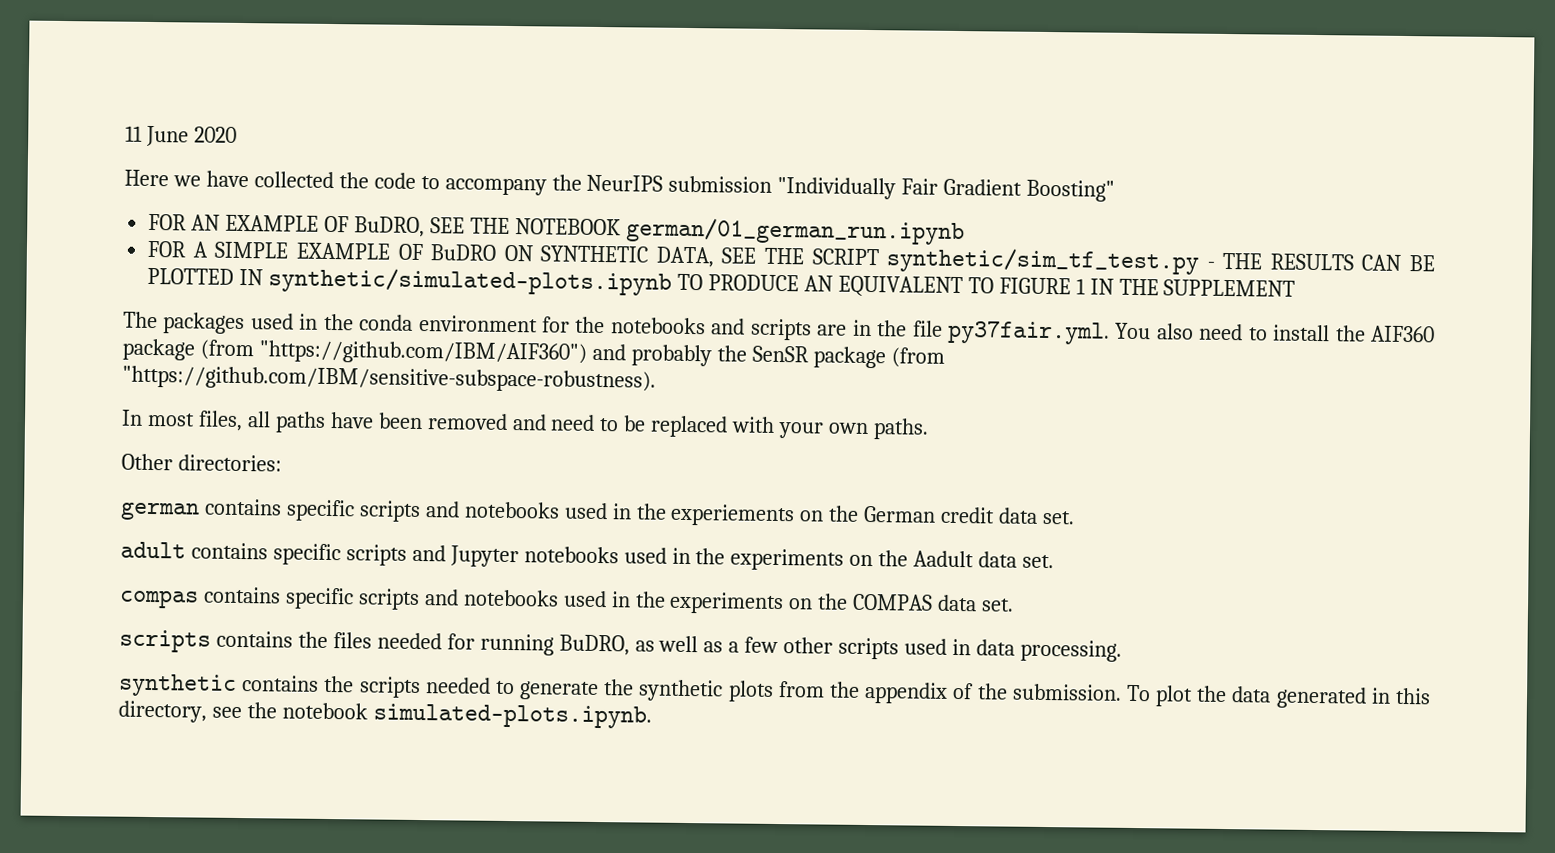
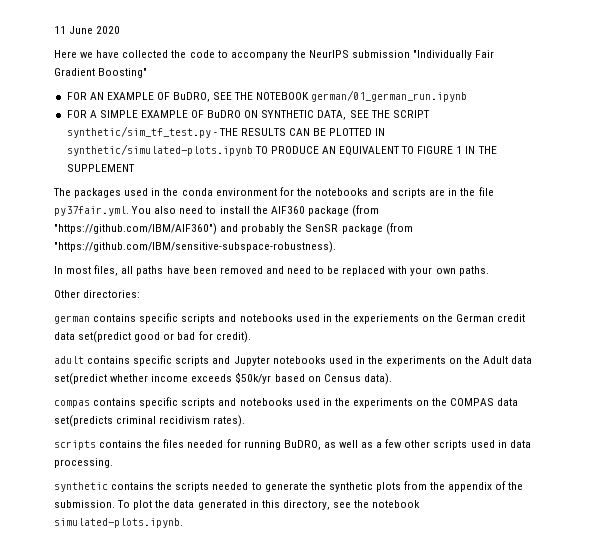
[1042,510,1076,525] set. -> [78,331,251,343] set(predict good or bad for credit).
[913,550,1055,569] Aadult data set. -> [483,356,533,364] [54,372,392,385] Adult data set(predict whether income exceeds $50k/yr based on Census data).
[981,598,1015,612] set. -> [54,415,246,427] set(predicts criminal recidivism rates).

